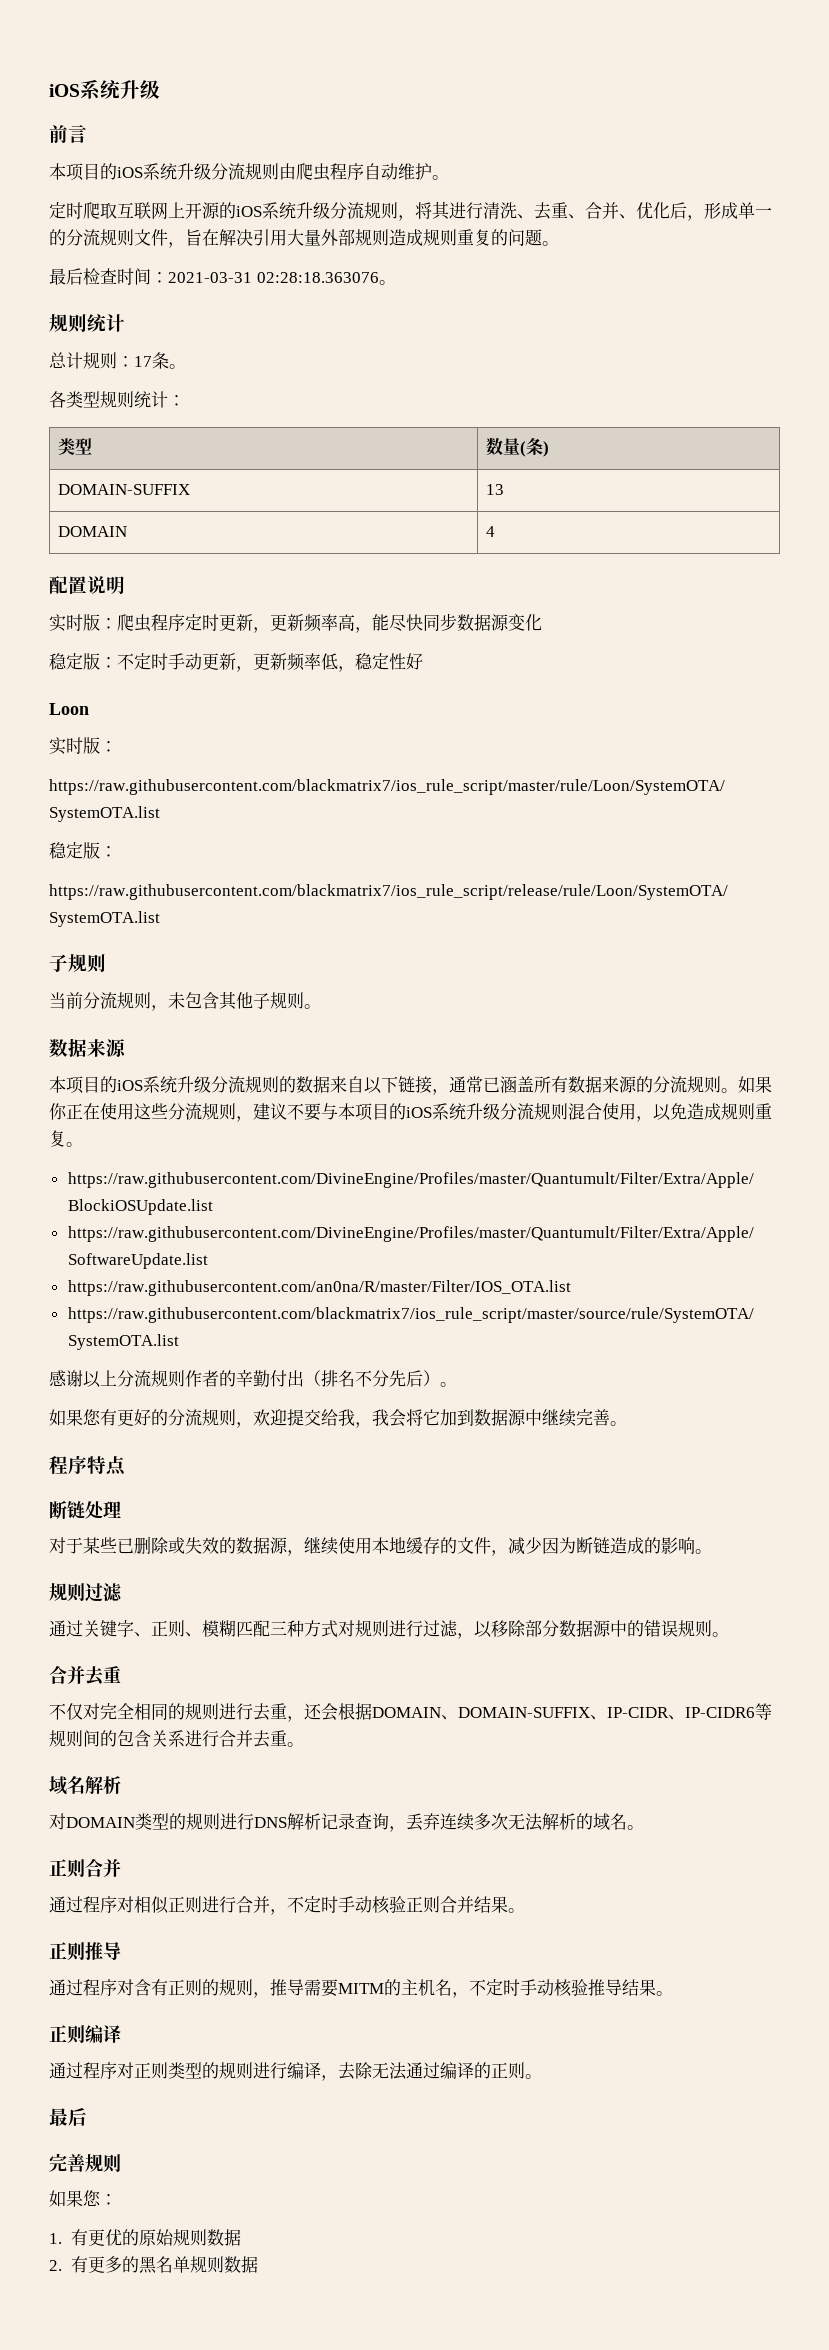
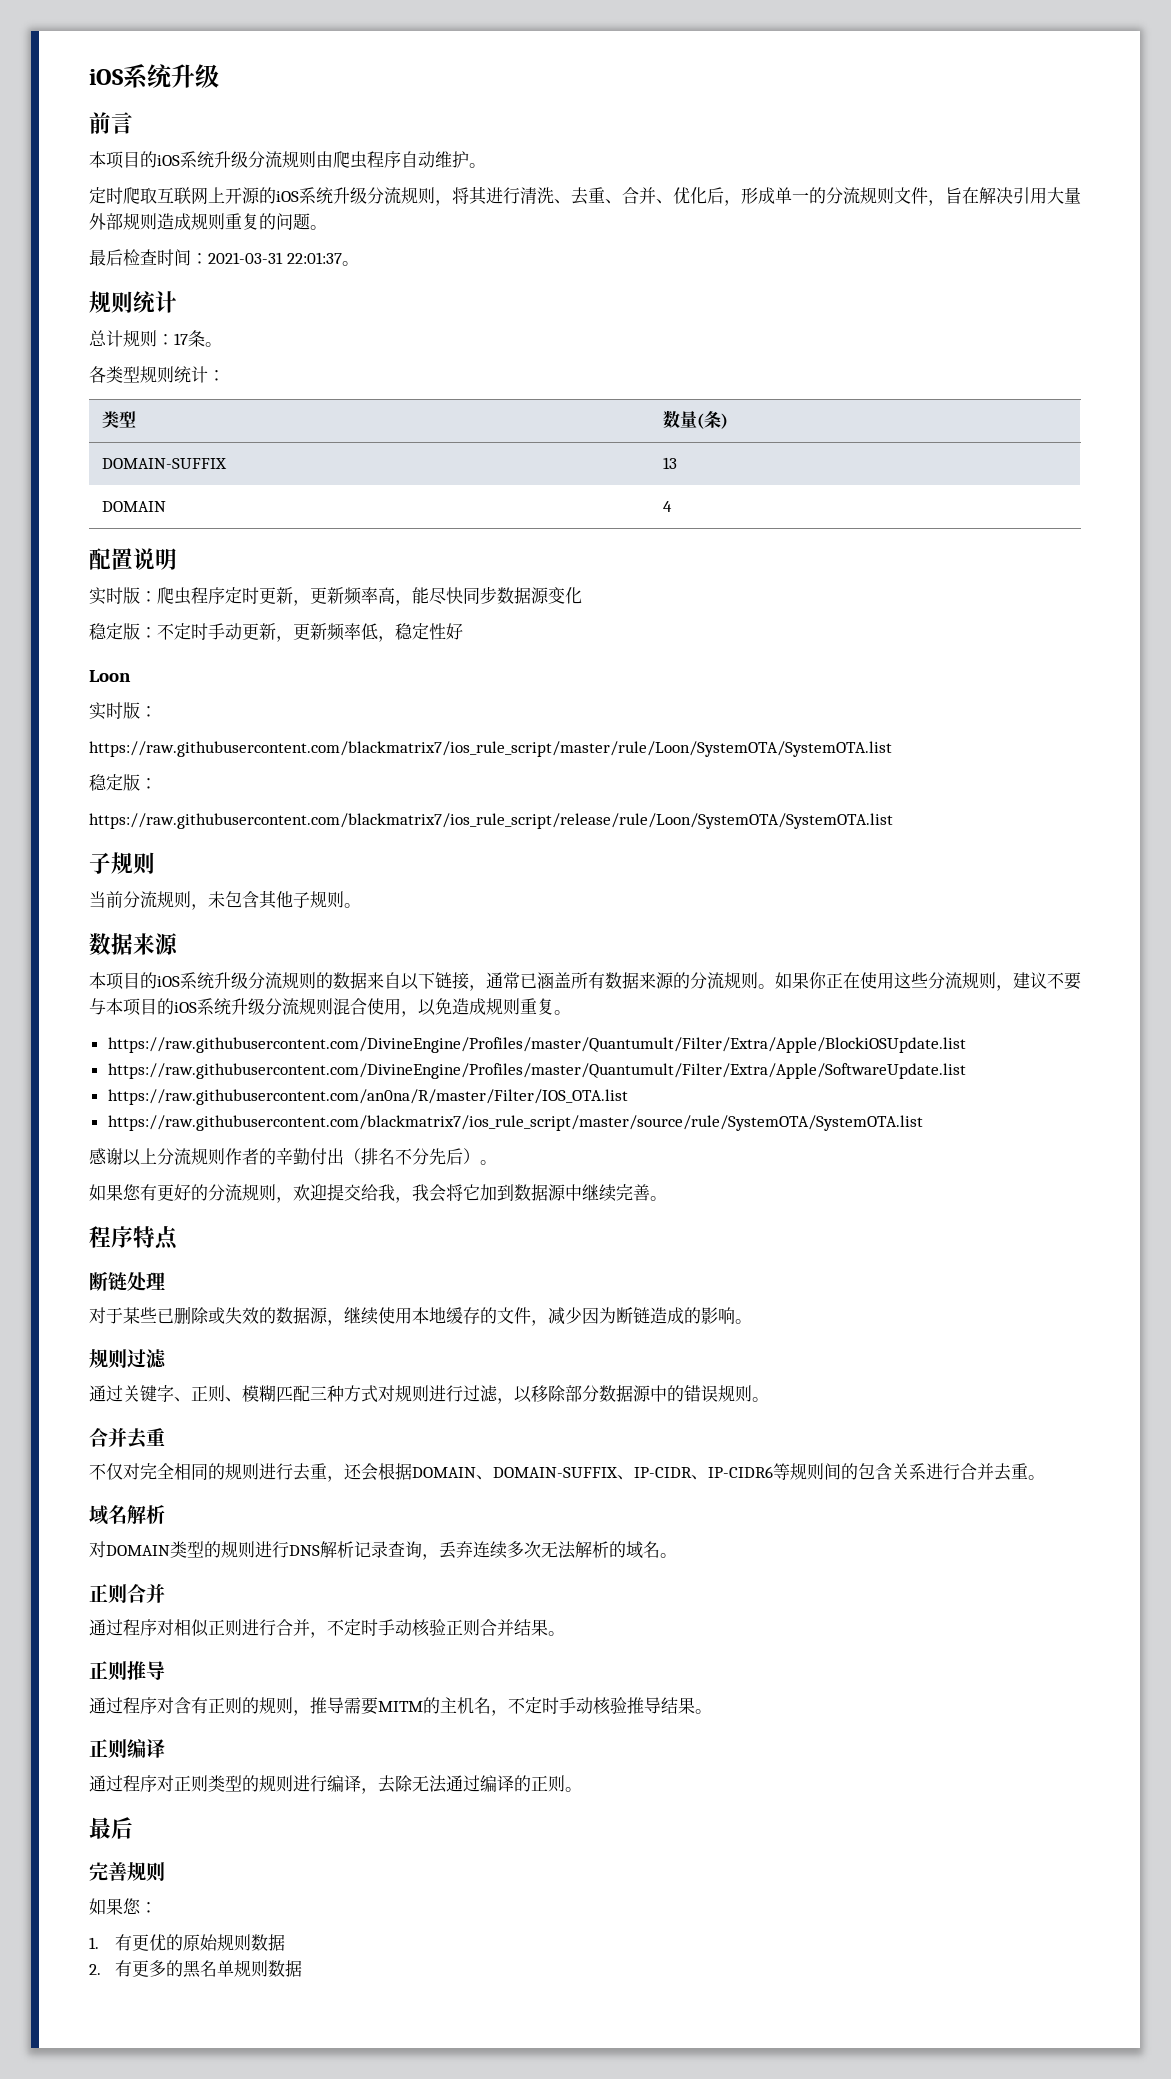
[256,272,379,283] 02:28:18.363076 -> [286,252,342,264] 22:01:37

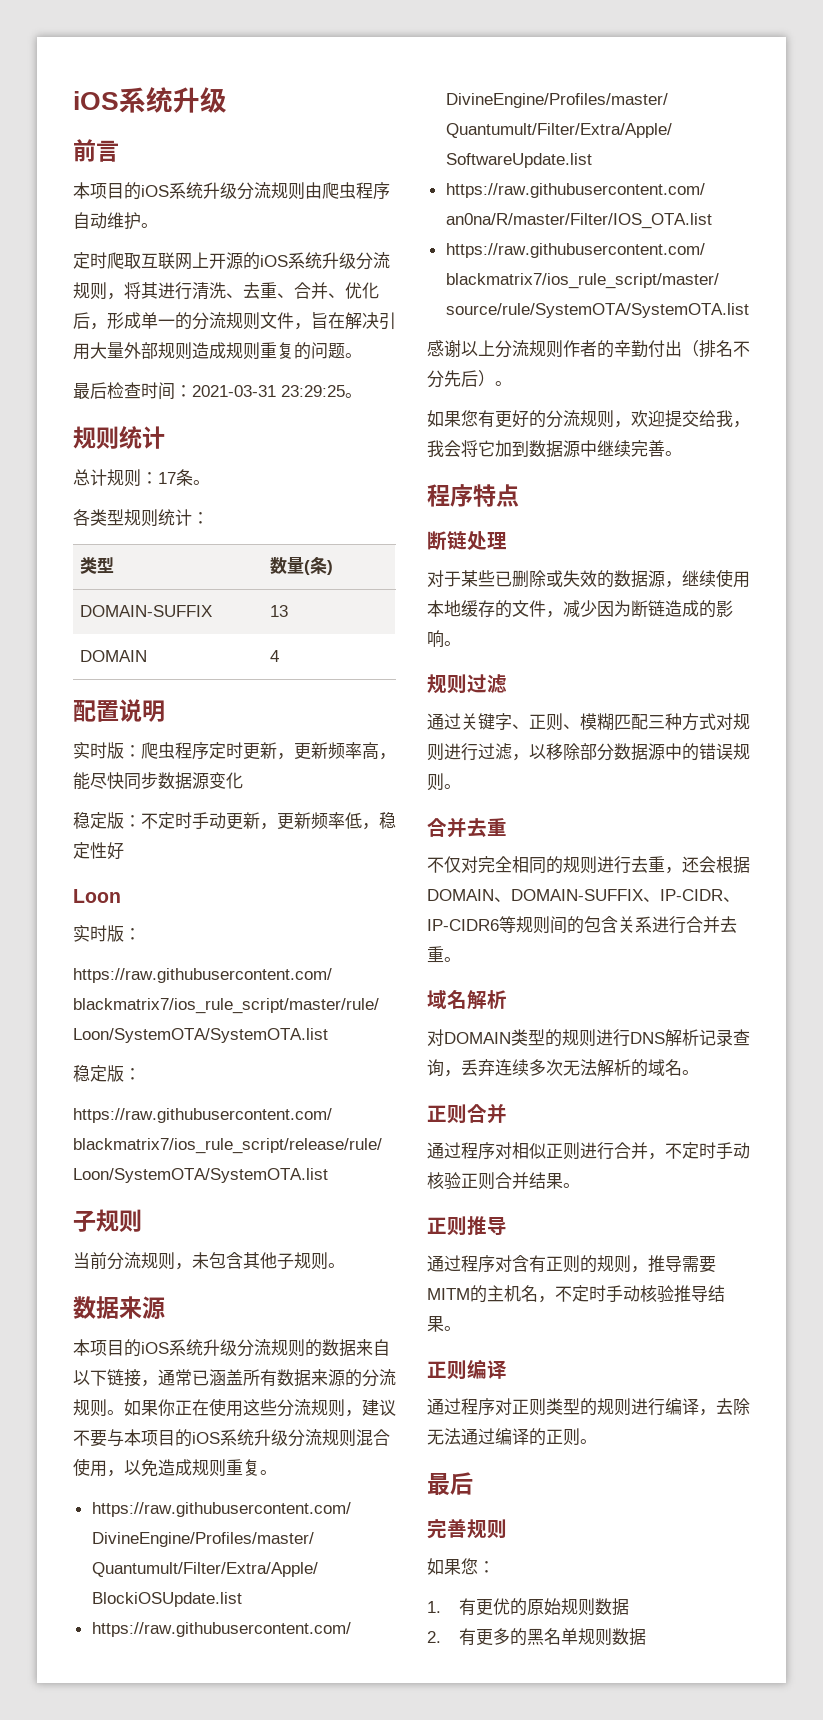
[286,252,342,264] 22:01:37 -> [281,385,345,397] 23:29:25

